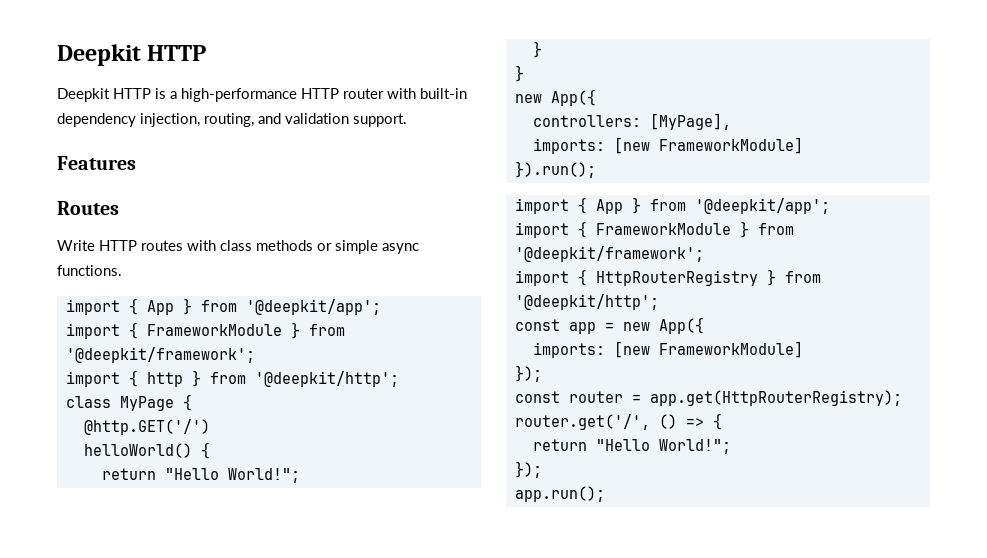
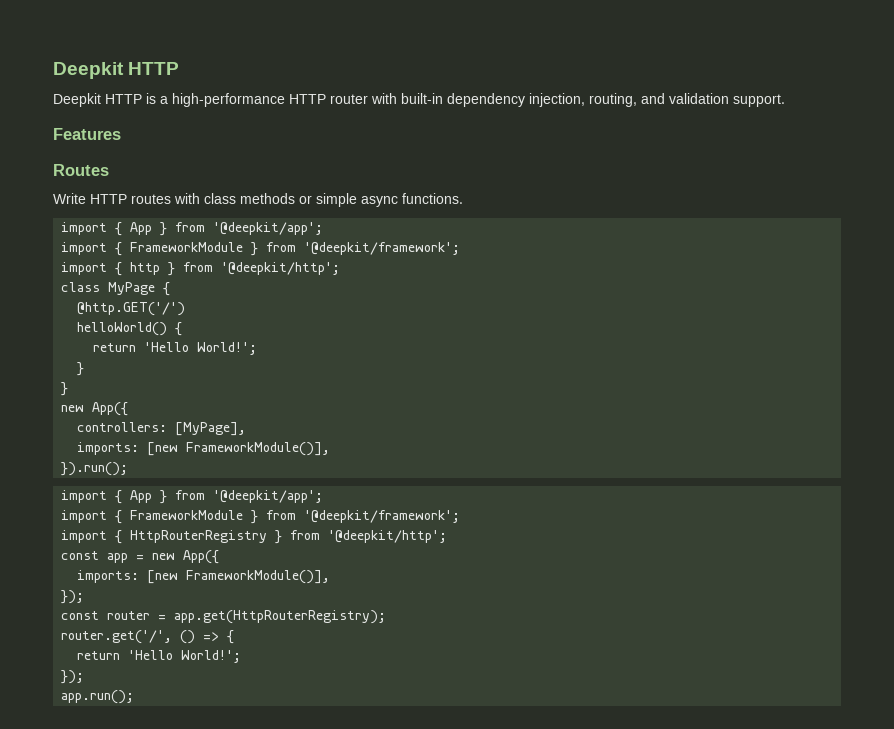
[164,468,300,483] "Hello World!"; -> [144,342,258,355] 'Hello World!';
[658,137,803,154] FrameworkModule] -> [186,442,331,456] FrameworkModule()],
[658,341,803,358] FrameworkModule] -> [186,570,331,584] FrameworkModule()],
[595,439,731,454] "Hello World!"; -> [128,650,242,663] 'Hello World!';

